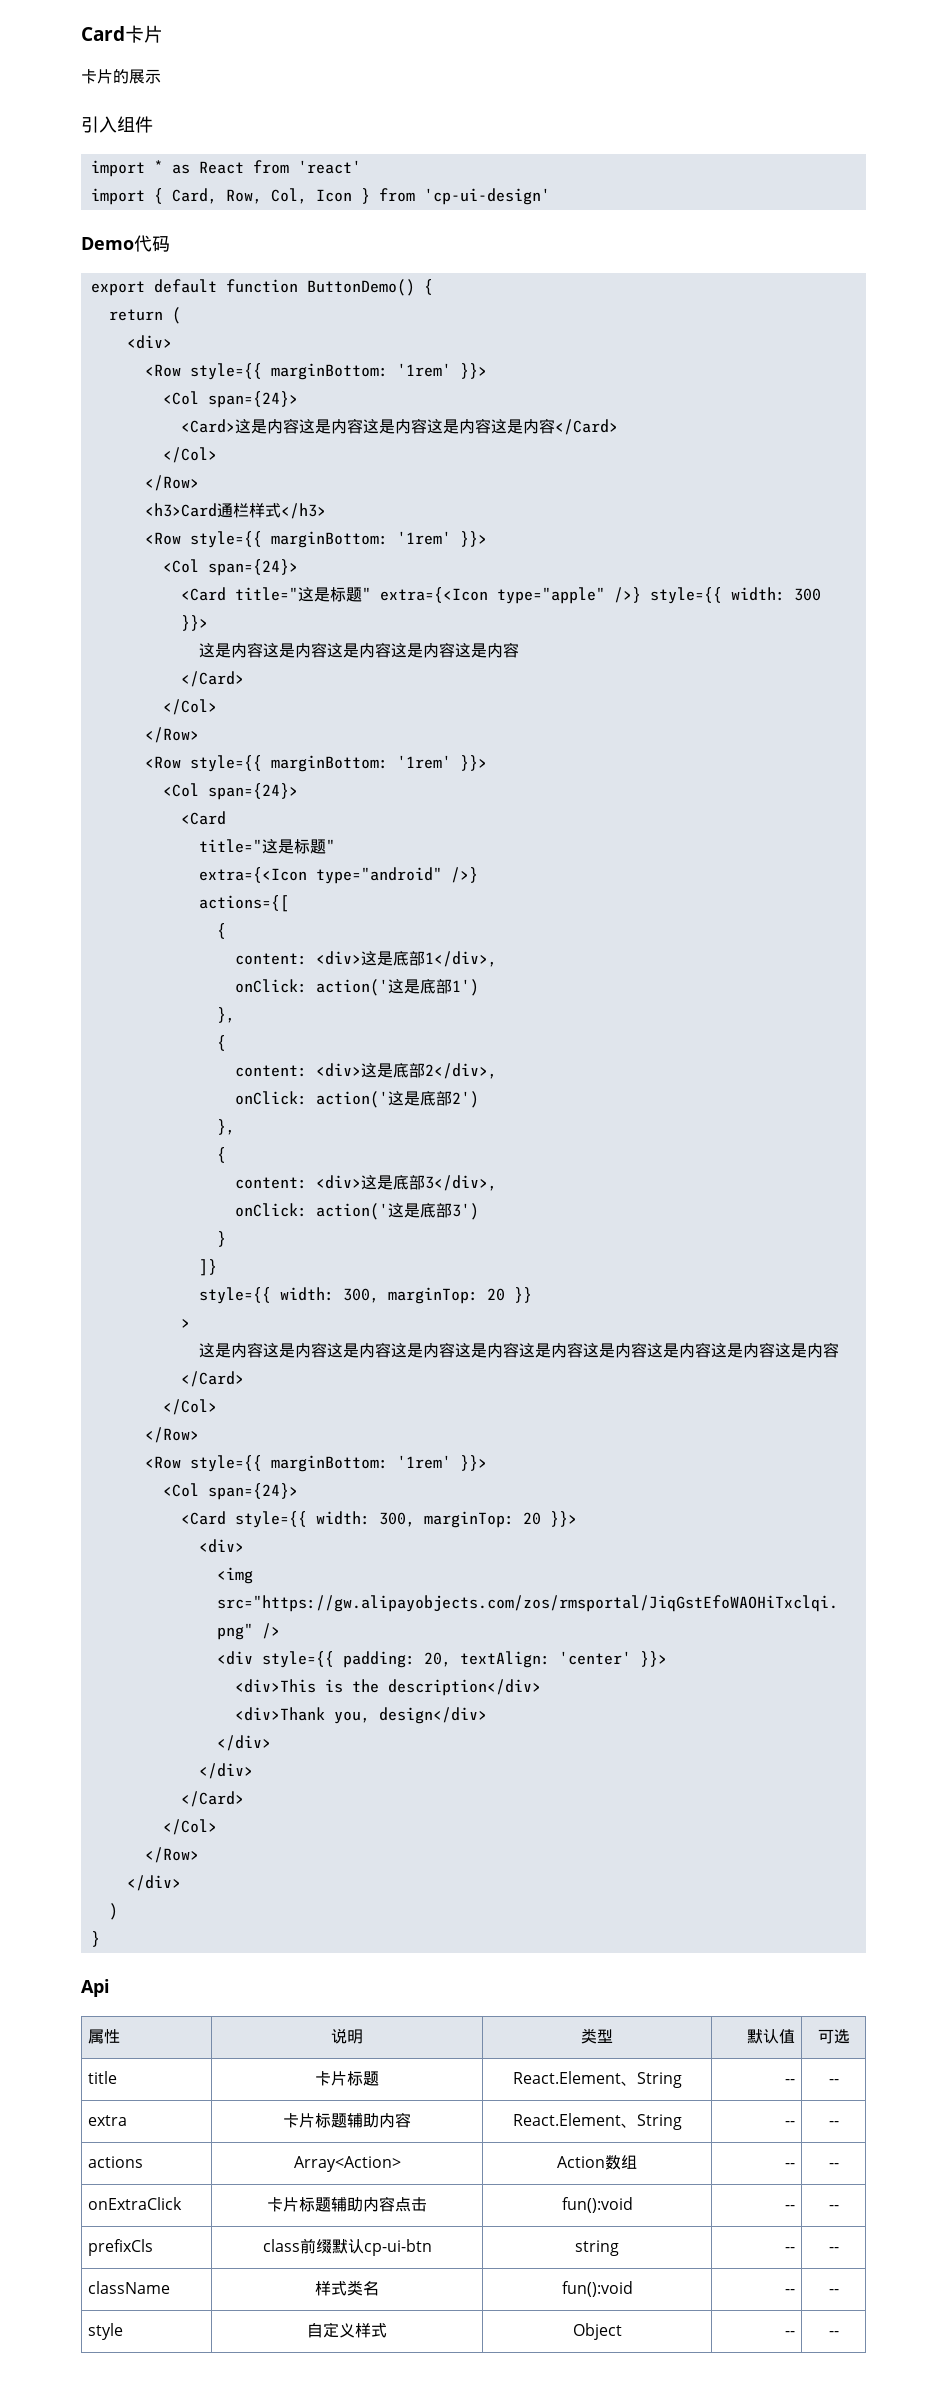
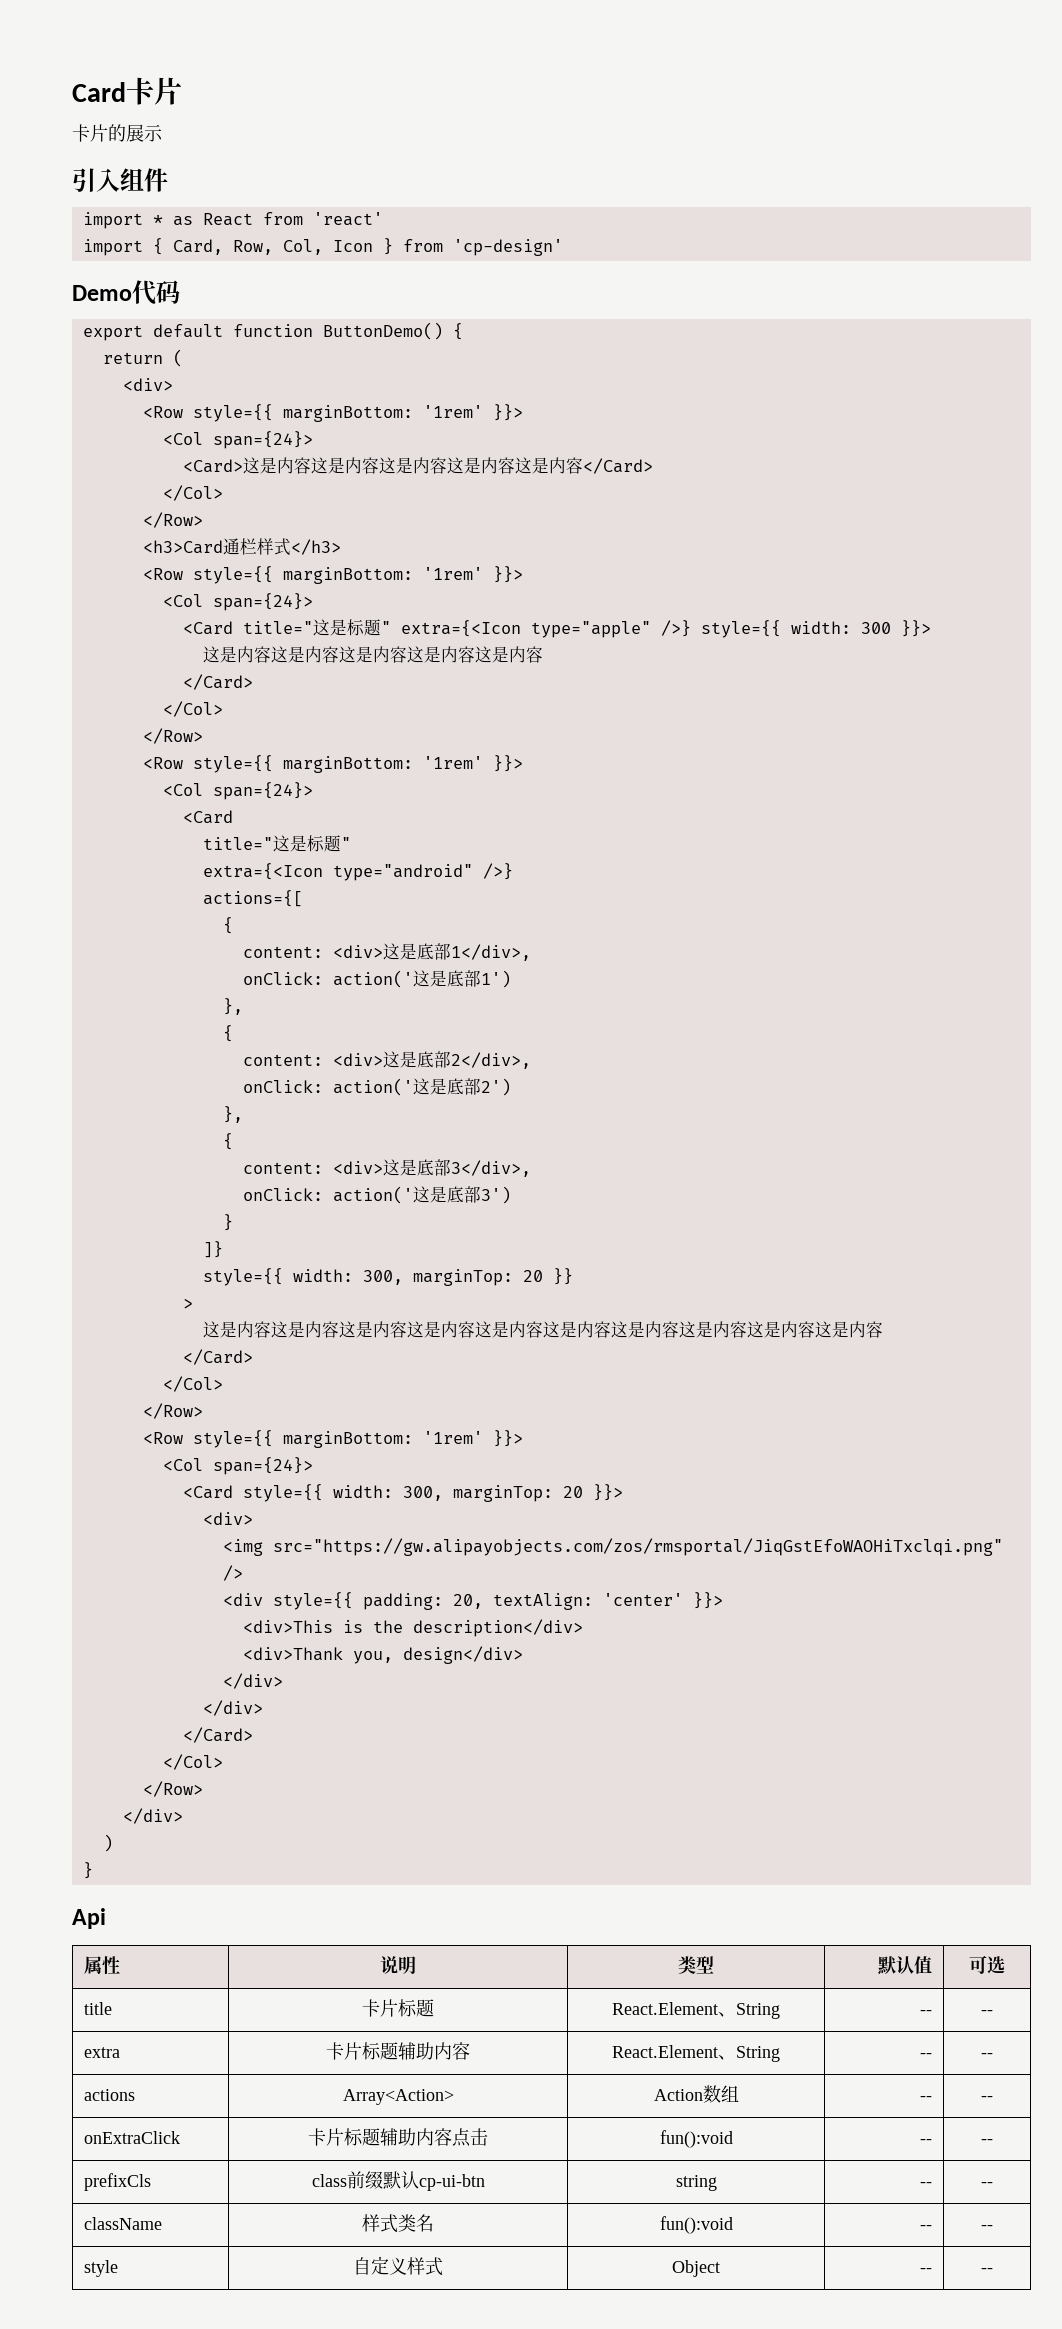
[423,188,550,205] 'cp-ui-design' -> [452,239,563,256] 'cp-design'

